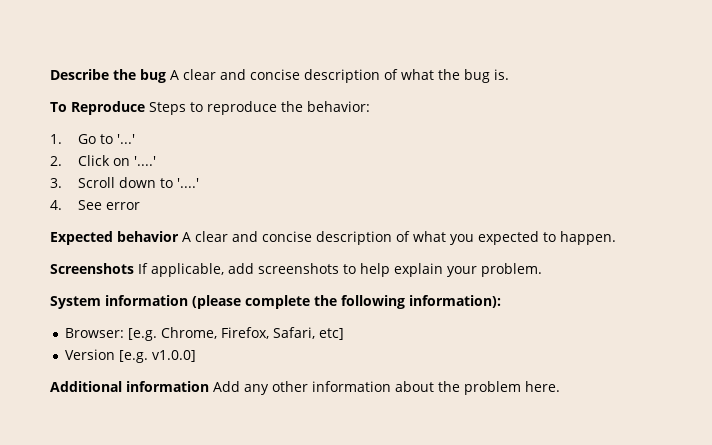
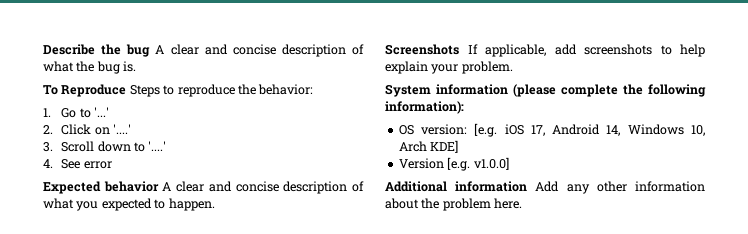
[65,327,345,341] Browser: [e.g. Chrome, Firefox, Safari, etc] -> [398,123,705,137] [398,140,459,153] OS version: [e.g. iOS 17, Android 14, Windows 10, Arch KDE]

